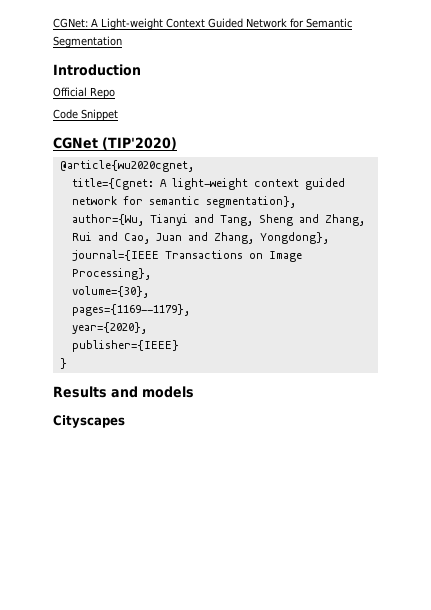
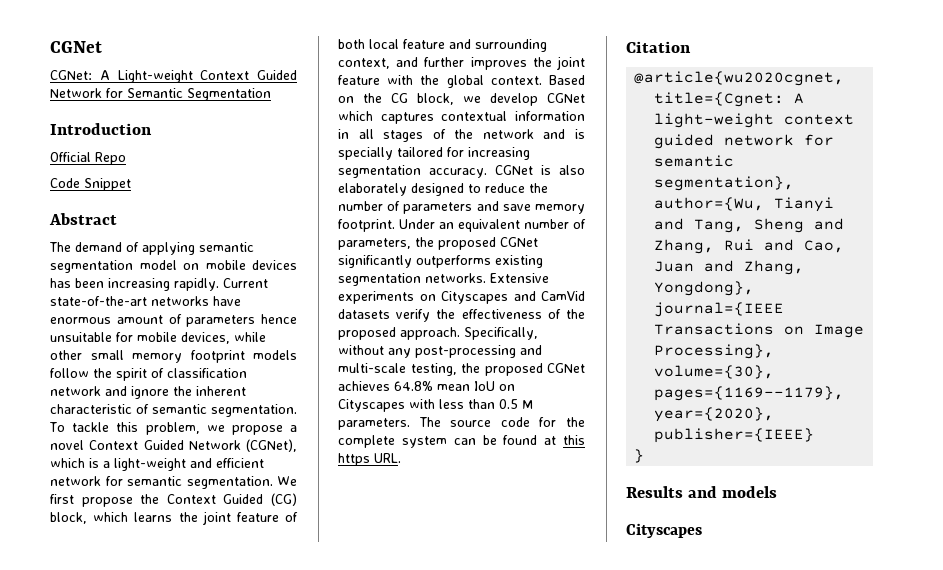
(53, 23) none -> [50,41,102,53] CGNet //
[53,137,177,150] CGNet (TIP'2020) -> [49,213,117,225] [49,242,254,255] [50,260,297,273] [50,278,268,291] [50,296,241,306] [50,314,297,327] [50,332,266,344] [50,350,297,363] [50,368,247,381] [50,386,246,399] [50,404,297,417] [49,422,297,435] [50,439,297,452] [50,458,264,471] [50,476,297,489] [50,493,297,507] [50,511,298,525] [338,39,547,52] [338,56,585,70] [338,75,585,88] [338,93,585,106] [338,111,585,124] [338,129,585,142] [338,147,530,160] [338,165,585,178] [338,183,548,196] [338,201,585,214] [338,219,586,232] [338,237,538,250] [338,255,543,268] [338,273,549,286] [338,291,585,304] [338,309,585,322] [338,327,538,340] [338,345,542,358] [338,363,585,376] [338,381,515,391] [338,399,533,412] [338,417,585,430] [338,435,585,448] [338,453,401,466] [626,41,691,53] Abstract // The demand of applying semantic segmentation model on mobile devices has been increasing rapidly. Current state-of-the-art networks have enormous amount of parameters hence unsuitable for mobile devices, while other small memory footprint models follow the spirit of classification network and ignore the inherent characteristic of semantic segmentation. To tackle this problem, we propose a novel Context Guided Network (CGNet), which is a light-weight and efficient network for semantic segmentation. We first propose the Context Guided (CG) block, which learns the joint feature of both local feature and surrounding context, and further improves the joint feature with the global context. Based on the CG block, we develop CGNet which captures contextual information in all stages of the network and is specially tailored for increasing segmentation accuracy. CGNet is also elaborately designed to reduce the number of parameters and save memory footprint. Under an equivalent number of parameters, the proposed CGNet significantly outperforms existing segmentation networks. Extensive experiments on Cityscapes and CamVid datasets verify the effectiveness of the proposed approach. Specifically, without any post-processing and multi-scale testing, the proposed CGNet achieves 64.8% mean IoU on Cityscapes with less than 0.5 M parameters. The source code for the complete system can be found at this https URL. // Citation

